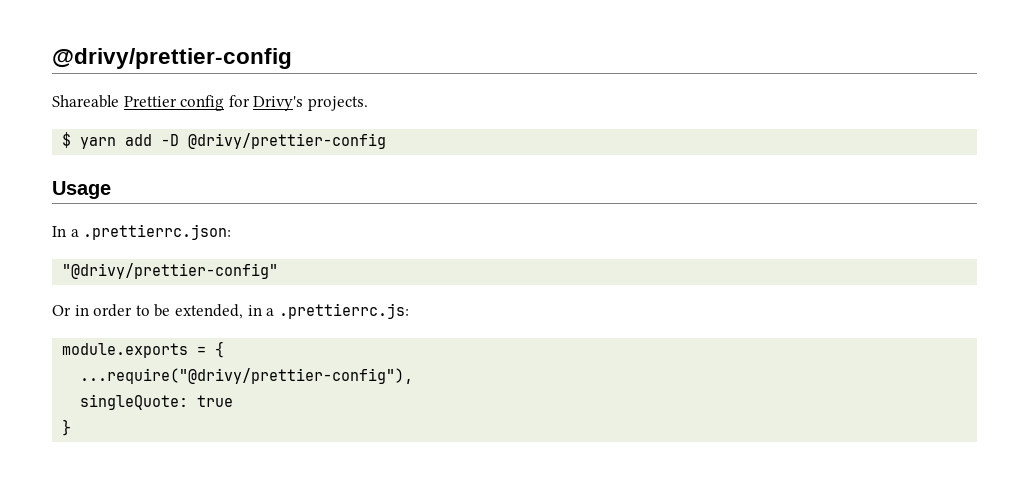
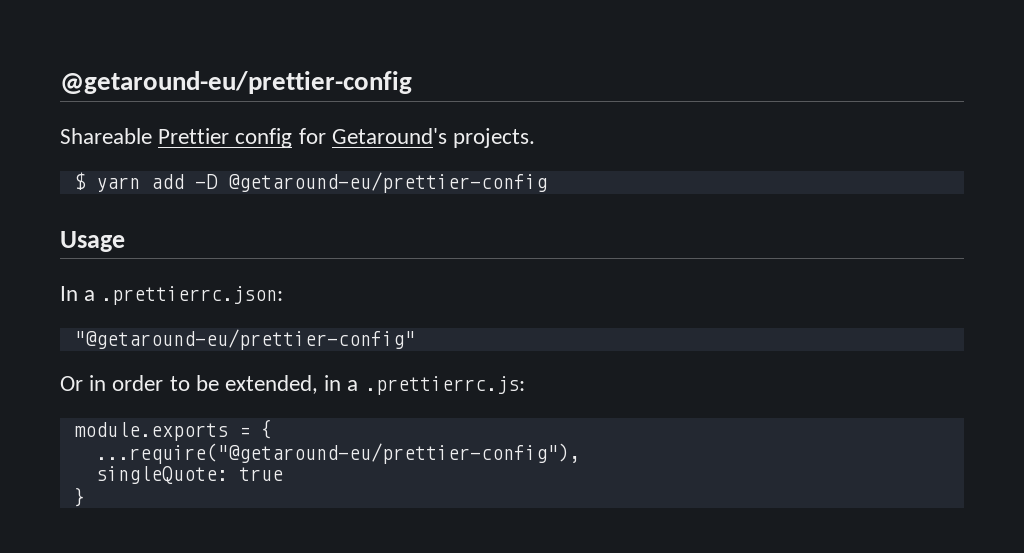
[52,48,292,69] @drivy/prettier-config -> [60,71,412,94] @getaround-eu/prettier-config
[253,96,304,111] Drivy's -> [331,128,447,144] Getaround's
[188,133,387,149] @drivy/prettier-config -> [227,172,547,193] @getaround-eu/prettier-config
[62,263,279,279] "@drivy/prettier-config" -> [73,329,415,350] "@getaround-eu/prettier-config"
[80,368,414,384] ...require("@drivy/prettier-config"), -> [95,443,580,464] ...require("@getaround-eu/prettier-config"),

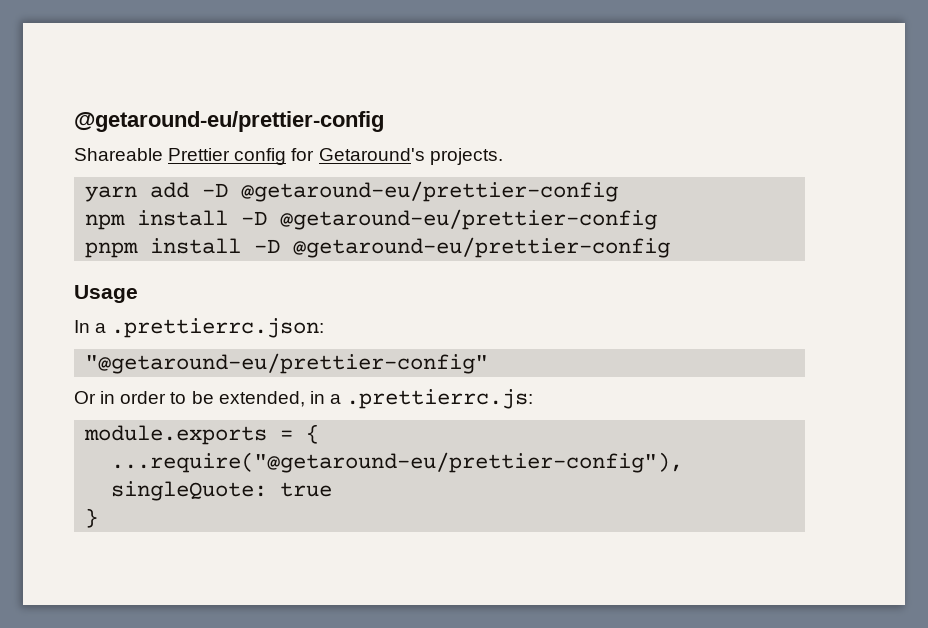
[73,172,86,190] $ -> (503, 156) none
(547, 182) none -> [85,209,658,230] [85,237,671,258] // npm install -D @getaround-eu/prettier-config // pnpm install -D @getaround-eu/prettier-config

